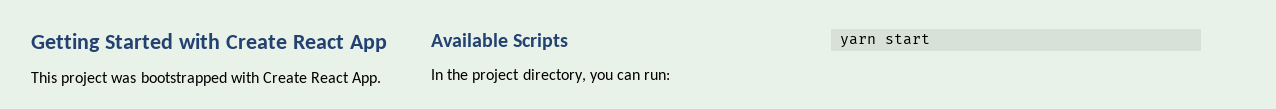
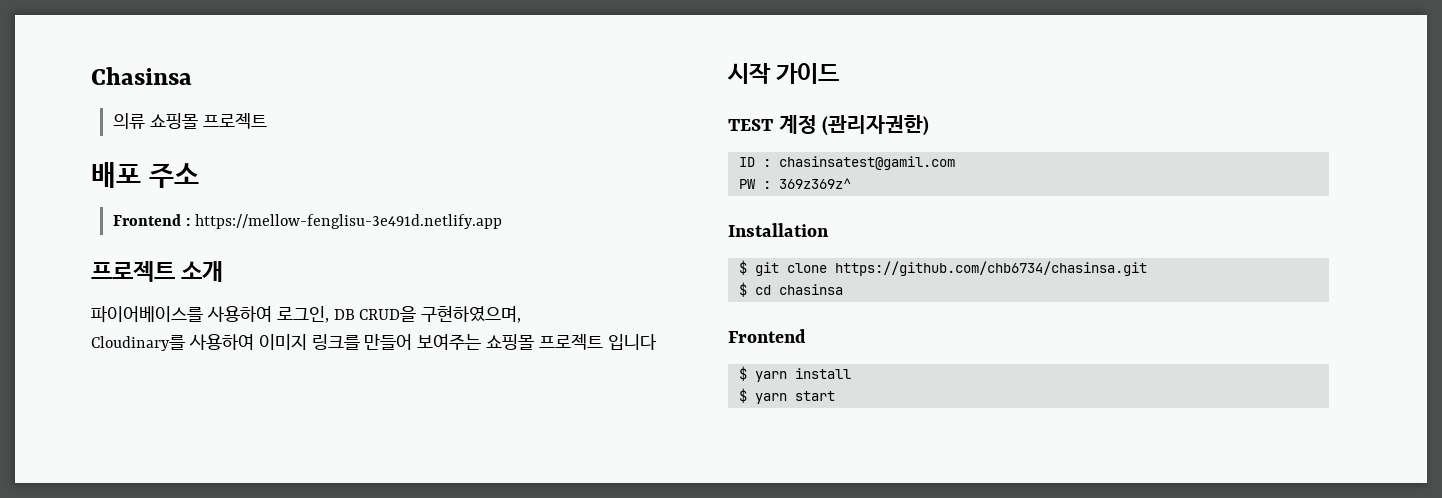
[31,33,387,52] [31,72,382,86] [431,33,569,50] [431,69,671,83] Getting Started with Create React App // This project was bootstrapped with Create React App. // Available Scripts // In the project directory, you can run: // -> [91,67,192,85] [112,113,267,129] [91,162,199,188] [112,214,502,229] [91,261,224,282] [91,305,522,323] [91,334,657,351] [727,63,840,84] [728,115,930,136] [738,156,955,170] [738,178,851,189] [728,223,829,237] [738,260,1147,276] [738,282,843,297] [728,329,806,343] [738,366,851,382] [738,388,747,403] Chasinsa // 의류 쇼핑몰 프로젝트 // 배포 주소 // Frontend : https://mellow-fenglisu-3e491d.netlify.app // 프로젝트 소개 // 파이어베이스를 사용하여 로그인, DB CRUD을 구현하였으며, // Cloudinary를 사용하여 이미지 링크를 만들어 보여주는 쇼핑몰 프로젝트 입니다 // 시작 가이드 // TEST 계정 (관리자권한) // ID : chasinsatest@gamil.com // PW : 369z369z^ // Installation // $ git clone https://github.com/chb6734/chasinsa.git // $ cd chasinsa // Frontend // $ yarn install // $

